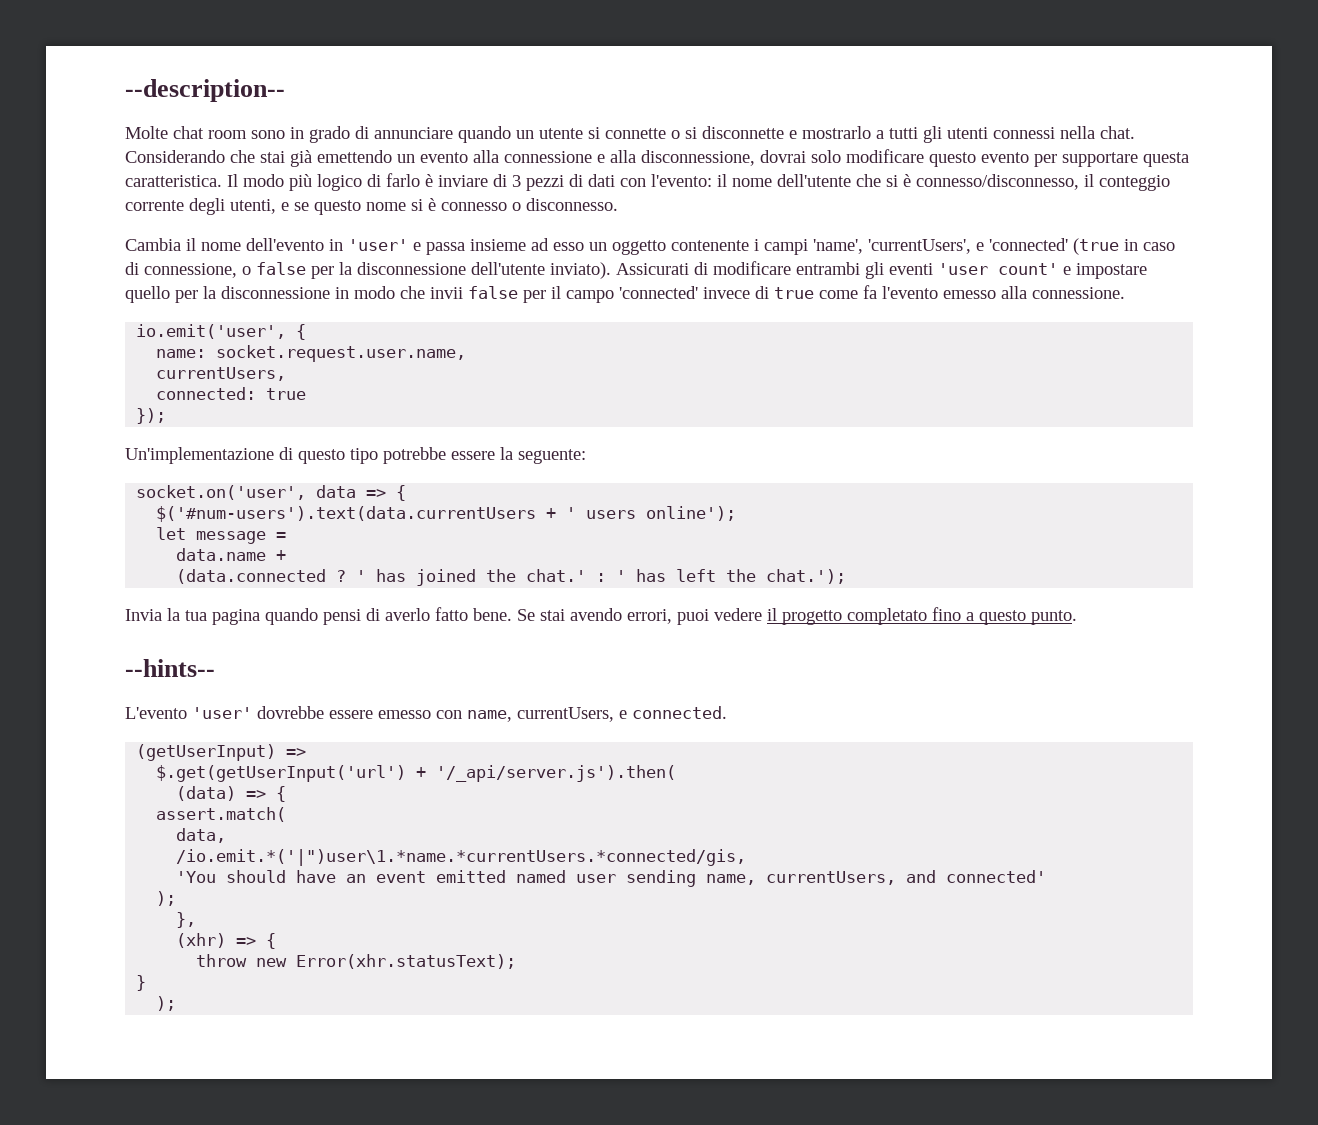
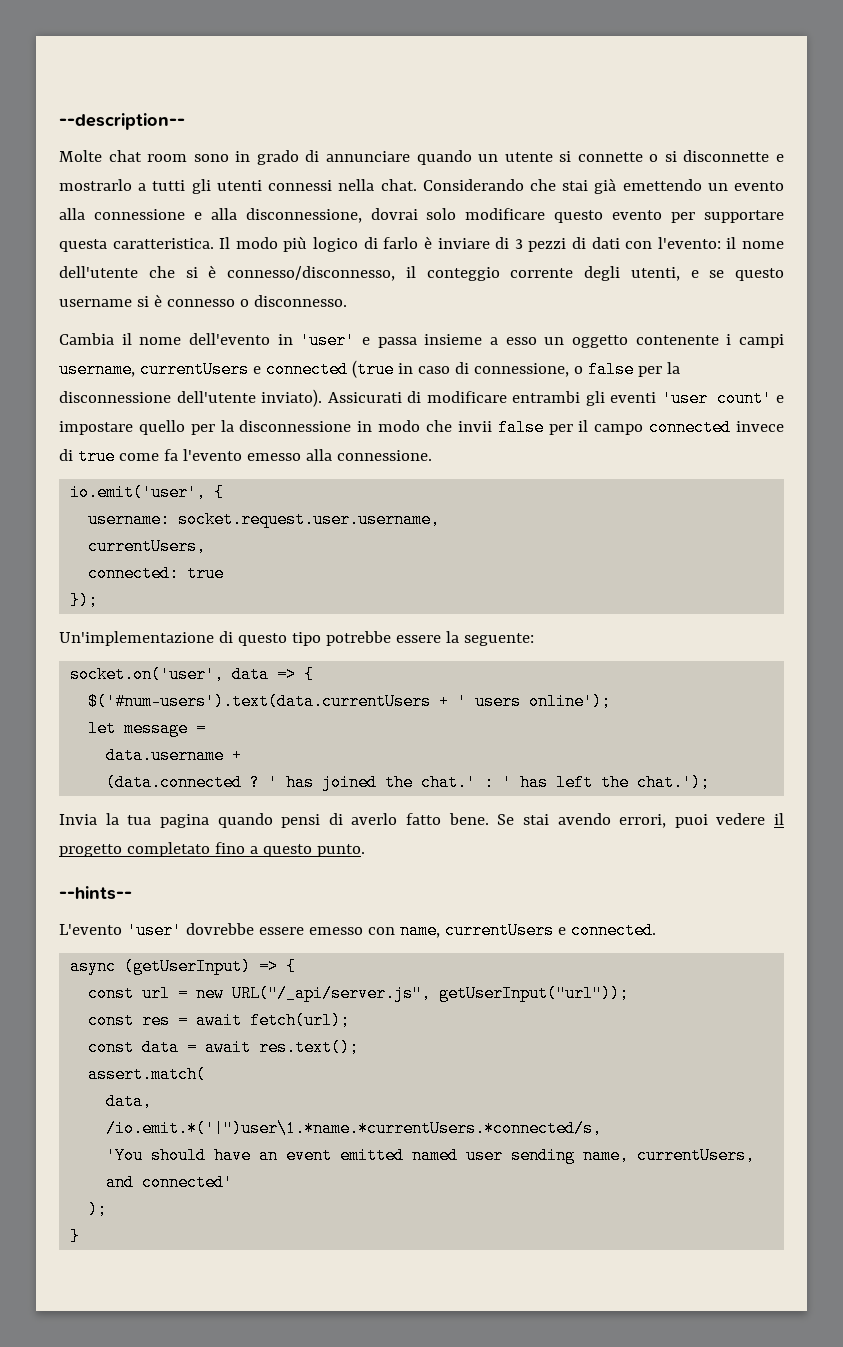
[366,202,406,211] nome -> [59,299,132,307] username
[531,238,549,251] ad -> [490,337,499,345] a
[813,238,1068,254] 'name', 'currentUsers', e 'connected' -> [59,361,348,378] username, currentUsers e connected
[619,286,698,299] 'connected' -> [649,419,732,436] connected
[156,345,467,362] name: socket.request.user.name, -> [88,511,441,528] username: socket.request.user.username,
[176,548,267,561] data.name -> [106,747,225,764] data.username
[517,707,614,722] currentUsers, -> [444,922,554,939] currentUsers
(727, 712) none -> [70,958,117,975] async
[156,765,677,782] [176,786,287,802] // $.get(getUserInput('url') + '/_api/server.js').then( // (data) => { -> [286,958,297,975] [88,985,630,1002] [88,1012,351,1029] [88,1039,360,1056] { // const url = new URL("/_api/server.js", getUserInput("url")); // const res = await fetch(url); // const data = await res.text();
[176,849,747,866] /io.emit.*('|")user\1.*name.*currentUsers.*connected/gis, -> [106,1120,603,1137] /io.emit.*('|")user\1.*name.*currentUsers.*connected/s,
[176,912,197,928] [176,933,277,949] [196,954,517,969] // }, // (xhr) => { // throw new Error(xhr.statusText); -> (108, 1209) none
[156,996,177,1011] // ); -> (81, 1236) none

